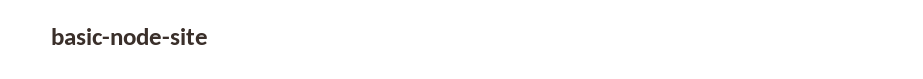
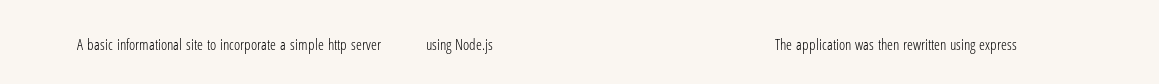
[51,28,208,45] basic-node-site -> [77,38,494,54] [775,38,1018,54] A basic informational site to incorporate a simple http server using Node.js // The application was then rewritten using express

